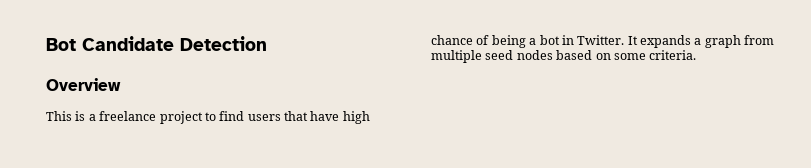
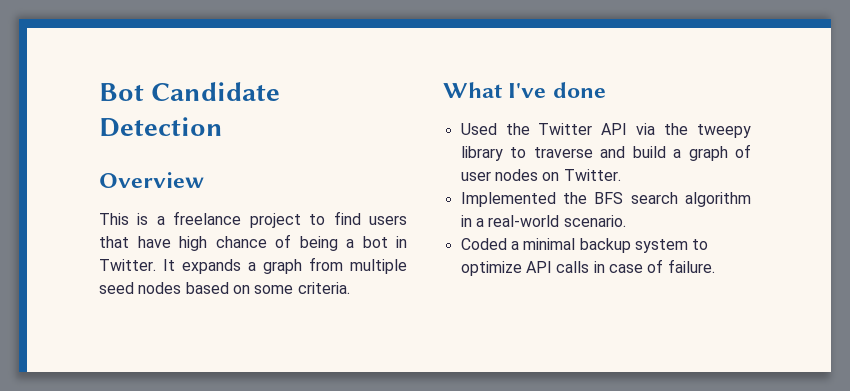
(697, 55) none -> [443,82,606,98] [460,123,751,138] [460,144,751,161] [460,169,621,181] [460,192,751,207] [460,215,626,227] [460,238,709,253] [460,259,715,276] // What I've done // Used the Twitter API via the tweepy library to traverse and build a graph of user nodes on Twitter. // Implemented the BFS search algorithm in a real-world scenario. // Coded a minimal backup system to optimize API calls in case of failure.

